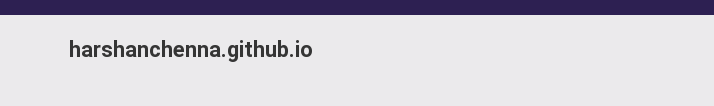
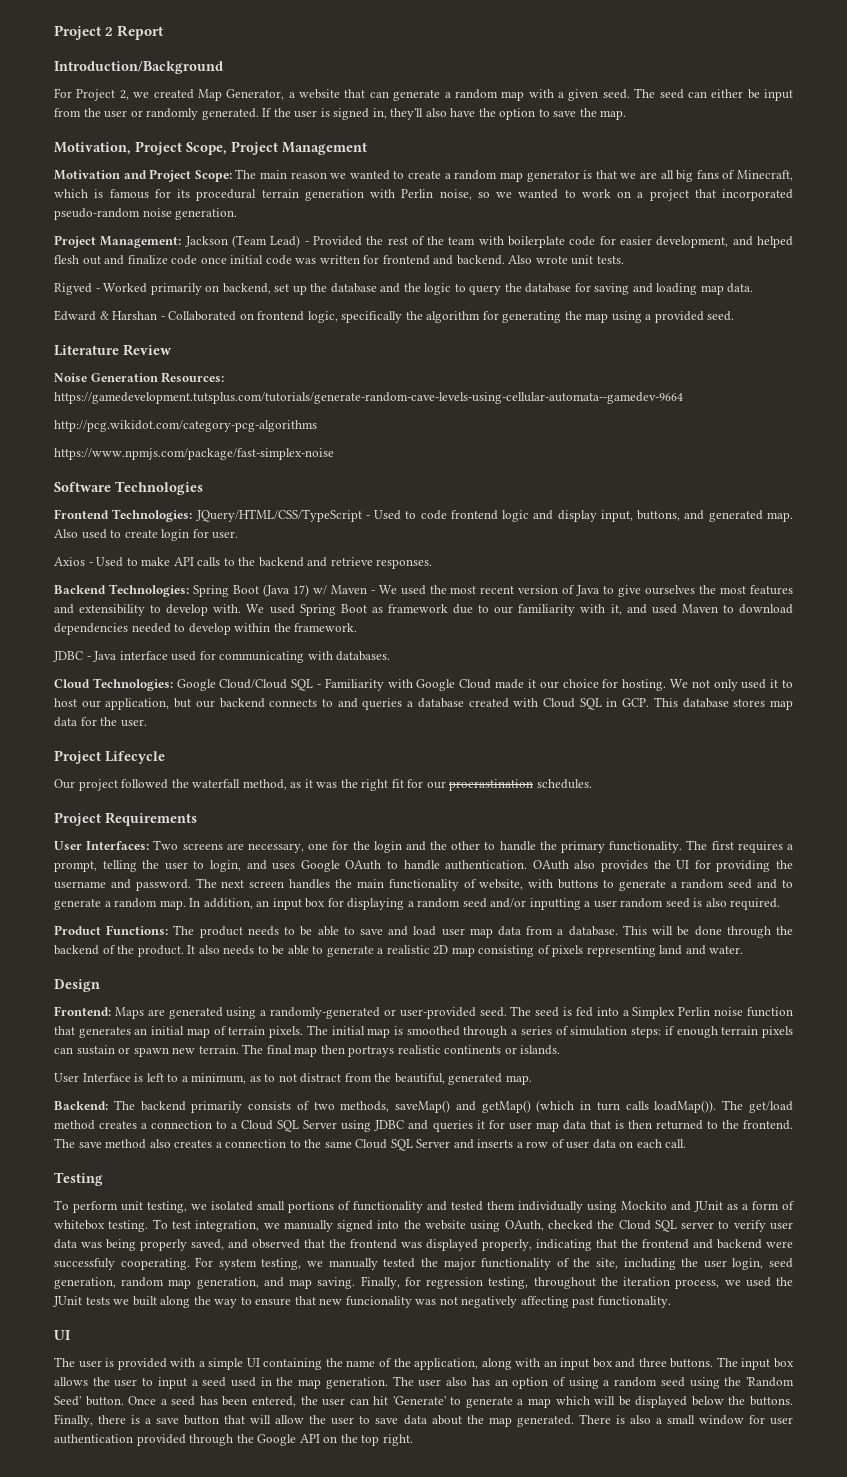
[69,40,313,62] harshanchenna.github.io -> [54,25,165,40] [54,61,223,74] [54,88,793,101] [54,108,627,120] [54,141,367,155] [54,169,793,182] [54,189,793,201] [54,208,238,220] [54,235,793,248] [54,255,624,265] [54,283,754,295] [54,310,735,323] [54,344,172,356] [54,372,225,383] [54,392,683,404] [54,420,317,432] [54,448,334,460] [54,481,203,495] [54,509,793,522] [54,529,239,541] [54,557,433,569] [54,584,794,597] [54,604,793,616] [54,623,358,635] [53,651,391,663] [54,678,794,691] [54,697,793,710] [54,717,147,727] [54,750,165,764] [54,779,592,791] [54,812,197,826] [54,840,793,853] [54,860,794,872] [54,878,794,891] [54,898,781,910] [54,925,794,938] [54,945,744,957] [54,979,100,992] [54,1006,794,1019] [54,1025,794,1038] [54,1044,561,1057] [54,1073,532,1085] [54,1100,793,1113] [54,1120,793,1132] [54,1138,687,1151] [54,1172,103,1186] [54,1200,795,1213] [54,1219,793,1232] [54,1239,793,1251] [54,1257,793,1270] [54,1276,794,1289] [53,1296,671,1308] [54,1330,71,1340] [54,1357,794,1370] [54,1376,795,1389] [54,1396,794,1408] [54,1414,793,1427] [54,1434,413,1446] Project 2 Report // Introduction/Background // For Project 2, we created Map Generator, a website that can generate a random map with a given seed. The seed can either be input from the user or randomly generated. If the user is signed in, they'll also have the option to save the map. // Motivation, Project Scope, Project Management // Motivation and Project Scope: The main reason we wanted to create a random map generator is that we are all big fans of Minecraft, which is famous for its procedural terrain generation with Perlin noise, so we wanted to work on a project that incorporated pseudo-random noise generation. // Project Management: Jackson (Team Lead) - Provided the rest of the team with boilerplate code for easier development, and helped flesh out and finalize code once initial code was written for frontend and backend. Also wrote unit tests. // Rigved - Worked primarily on backend, set up the database and the logic to query the database for saving and loading map data. // Edward & Harshan - Collaborated on frontend logic, specifically the algorithm for generating the map using a provided seed. // Literature Review // Noise Generation Resources: https://gamedevelopment.tutsplus.com/tutorials/generate-random-cave-levels-using-cellular-automata--gamedev-9664 // http://pcg.wikidot.com/category-pcg-algorithms // https://www.npmjs.com/package/fast-simplex-noise // Software Technologies // Frontend Technologies: JQuery/HTML/CSS/TypeScript - Used to code frontend logic and display input, buttons, and generated map. Also used to create login for user. // Axios - Used to make API calls to the backend and retrieve responses. // Backend Technologies: Spring Boot (Java 17) w/ Maven - We used the most recent version of Java to give ourselves the most features and extensibility to develop with. We used Spring Boot as framework due to our familiarity with it, and used Maven to download dependencies needed to develop within the framework. // JDBC - Java interface used for communicating with databases. // Cloud Technologies: Google Cloud/Cloud SQL - Familiarity with Google Cloud made it our choice for hosting. We not only used it to host our application, but our backend connects to and queries a database created with Cloud SQL in GCP. This database stores map data for the user. // Project Lifecycle // Our project followed the waterfall method, as it was the right fit for our procrastination schedules. // Project Requirements // User Interfaces: Two screens are necessary, one for the login and the other to handle the primary functionality. The first requires a prompt, telling the user to login, and uses Google OAuth to handle authentication. OAuth also provides the UI for providing the username and password. The next screen handles the main functionality of website, with buttons to generate a random seed and to generate a random map. In addition, an input box for displaying a random seed and/or inputting a user random seed is also required. // Product Functions: The product needs to be able to save and load user map data from a database. This will be done through the backend of the product. It also needs to be able to generate a realistic 2D map consisting of pixels representing land and water. // Design // Frontend: Maps are generated using a randomly-generated or user-provided seed. The seed is fed into a Simplex Perlin noise function that generates an initial map of terrain pixels. The initial map is smoothed through a series of simulation steps: if enough terrain pixels can sustain or spawn new terrain. The final map then portrays realistic continents or islands. // User Interface is left to a minimum, as to not distract from the beautiful, generated map. // Backend: The backend primarily consists of two methods, saveMap() and getMap() (which in turn calls loadMap()). The get/load method creates a connection to a Cloud SQL Server using JDBC and queries it for user map data that is then returned to the frontend. The save method also creates a connection to the same Cloud SQL Server and inserts a row of user data on each call. // Testing // To perform unit testing, we isolated small portions of functionality and tested them individually using Mockito and JUnit as a form of whitebox testing. To test integration, we manually signed into the website using OAuth, checked the Cloud SQL server to verify user data was being properly saved, and observed that the frontend was displayed properly, indicating that the frontend and backend were successfuly cooperating. For system testing, we manually tested the major functionality of the site, including the user login, seed generation, random map generation, and map saving. Finally, for regression testing, throughout the iteration process, we used the JUnit tests we built along the way to ensure that new funcionality was not negatively affecting past functionality. // UI // The user is provided with a simple UI containing the name of the application, along with an input box and three buttons. The input box allows the user to input a seed used in the map generation. The user also has an option of using a random seed using the 'Random Seed' button. Once a seed has been entered, the user can hit 'Generate' to generate a map which will be displayed below the buttons. Finally, there is a save button that will allow the user to save data about the map generated. There is also a small window for user authentication provided through the Google API on the top right.

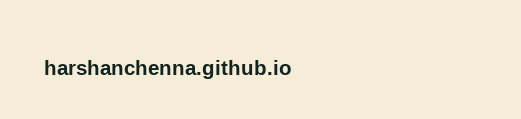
[54,25,165,40] [54,61,223,74] [54,88,793,101] [54,108,627,120] [54,141,367,155] [54,169,793,182] [54,189,793,201] [54,208,238,220] [54,235,793,248] [54,255,624,265] [54,283,754,295] [54,310,735,323] [54,344,172,356] [54,372,225,383] [54,392,683,404] [54,420,317,432] [54,448,334,460] [54,481,203,495] [54,509,793,522] [54,529,239,541] [54,557,433,569] [54,584,794,597] [54,604,793,616] [54,623,358,635] [53,651,391,663] [54,678,794,691] [54,697,793,710] [54,717,147,727] [54,750,165,764] [54,779,592,791] [54,812,197,826] [54,840,793,853] [54,860,794,872] [54,878,794,891] [54,898,781,910] [54,925,794,938] [54,945,744,957] [54,979,100,992] [54,1006,794,1019] [54,1025,794,1038] [54,1044,561,1057] [54,1073,532,1085] [54,1100,793,1113] [54,1120,793,1132] [54,1138,687,1151] [54,1172,103,1186] [54,1200,795,1213] [54,1219,793,1232] [54,1239,793,1251] [54,1257,793,1270] [54,1276,794,1289] [53,1296,671,1308] [54,1330,71,1340] [54,1357,794,1370] [54,1376,795,1389] [54,1396,794,1408] [54,1414,793,1427] [54,1434,413,1446] Project 2 Report // Introduction/Background // For Project 2, we created Map Generator, a website that can generate a random map with a given seed. The seed can either be input from the user or randomly generated. If the user is signed in, they'll also have the option to save the map. // Motivation, Project Scope, Project Management // Motivation and Project Scope: The main reason we wanted to create a random map generator is that we are all big fans of Minecraft, which is famous for its procedural terrain generation with Perlin noise, so we wanted to work on a project that incorporated pseudo-random noise generation. // Project Management: Jackson (Team Lead) - Provided the rest of the team with boilerplate code for easier development, and helped flesh out and finalize code once initial code was written for frontend and backend. Also wrote unit tests. // Rigved - Worked primarily on backend, set up the database and the logic to query the database for saving and loading map data. // Edward & Harshan - Collaborated on frontend logic, specifically the algorithm for generating the map using a provided seed. // Literature Review // Noise Generation Resources: https://gamedevelopment.tutsplus.com/tutorials/generate-random-cave-levels-using-cellular-automata--gamedev-9664 // http://pcg.wikidot.com/category-pcg-algorithms // https://www.npmjs.com/package/fast-simplex-noise // Software Technologies // Frontend Technologies: JQuery/HTML/CSS/TypeScript - Used to code frontend logic and display input, buttons, and generated map. Also used to create login for user. // Axios - Used to make API calls to the backend and retrieve responses. // Backend Technologies: Spring Boot (Java 17) w/ Maven - We used the most recent version of Java to give ourselves the most features and extensibility to develop with. We used Spring Boot as framework due to our familiarity with it, and used Maven to download dependencies needed to develop within the framework. // JDBC - Java interface used for communicating with databases. // Cloud Technologies: Google Cloud/Cloud SQL - Familiarity with Google Cloud made it our choice for hosting. We not only used it to host our application, but our backend connects to and queries a database created with Cloud SQL in GCP. This database stores map data for the user. // Project Lifecycle // Our project followed the waterfall method, as it was the right fit for our procrastination schedules. // Project Requirements // User Interfaces: Two screens are necessary, one for the login and the other to handle the primary functionality. The first requires a prompt, telling the user to login, and uses Google OAuth to handle authentication. OAuth also provides the UI for providing the username and password. The next screen handles the main functionality of website, with buttons to generate a random seed and to generate a random map. In addition, an input box for displaying a random seed and/or inputting a user random seed is also required. // Product Functions: The product needs to be able to save and load user map data from a database. This will be done through the backend of the product. It also needs to be able to generate a realistic 2D map consisting of pixels representing land and water. // Design // Frontend: Maps are generated using a randomly-generated or user-provided seed. The seed is fed into a Simplex Perlin noise function that generates an initial map of terrain pixels. The initial map is smoothed through a series of simulation steps: if enough terrain pixels can sustain or spawn new terrain. The final map then portrays realistic continents or islands. // User Interface is left to a minimum, as to not distract from the beautiful, generated map. // Backend: The backend primarily consists of two methods, saveMap() and getMap() (which in turn calls loadMap()). The get/load method creates a connection to a Cloud SQL Server using JDBC and queries it for user map data that is then returned to the frontend. The save method also creates a connection to the same Cloud SQL Server and inserts a row of user data on each call. // Testing // To perform unit testing, we isolated small portions of functionality and tested them individually using Mockito and JUnit as a form of whitebox testing. To test integration, we manually signed into the website using OAuth, checked the Cloud SQL server to verify user data was being properly saved, and observed that the frontend was displayed properly, indicating that the frontend and backend were successfuly cooperating. For system testing, we manually tested the major functionality of the site, including the user login, seed generation, random map generation, and map saving. Finally, for regression testing, throughout the iteration process, we used the JUnit tests we built along the way to ensure that new funcionality was not negatively affecting past functionality. // UI // The user is provided with a simple UI containing the name of the application, along with an input box and three buttons. The input box allows the user to input a seed used in the map generation. The user also has an option of using a random seed using the 'Random Seed' button. Once a seed has been entered, the user can hit 'Generate' to generate a map which will be displayed below the buttons. Finally, there is a save button that will allow the user to save data about the map generated. There is also a small window for user authentication provided through the Google API on the top right. -> [44,60,292,79] harshanchenna.github.io

